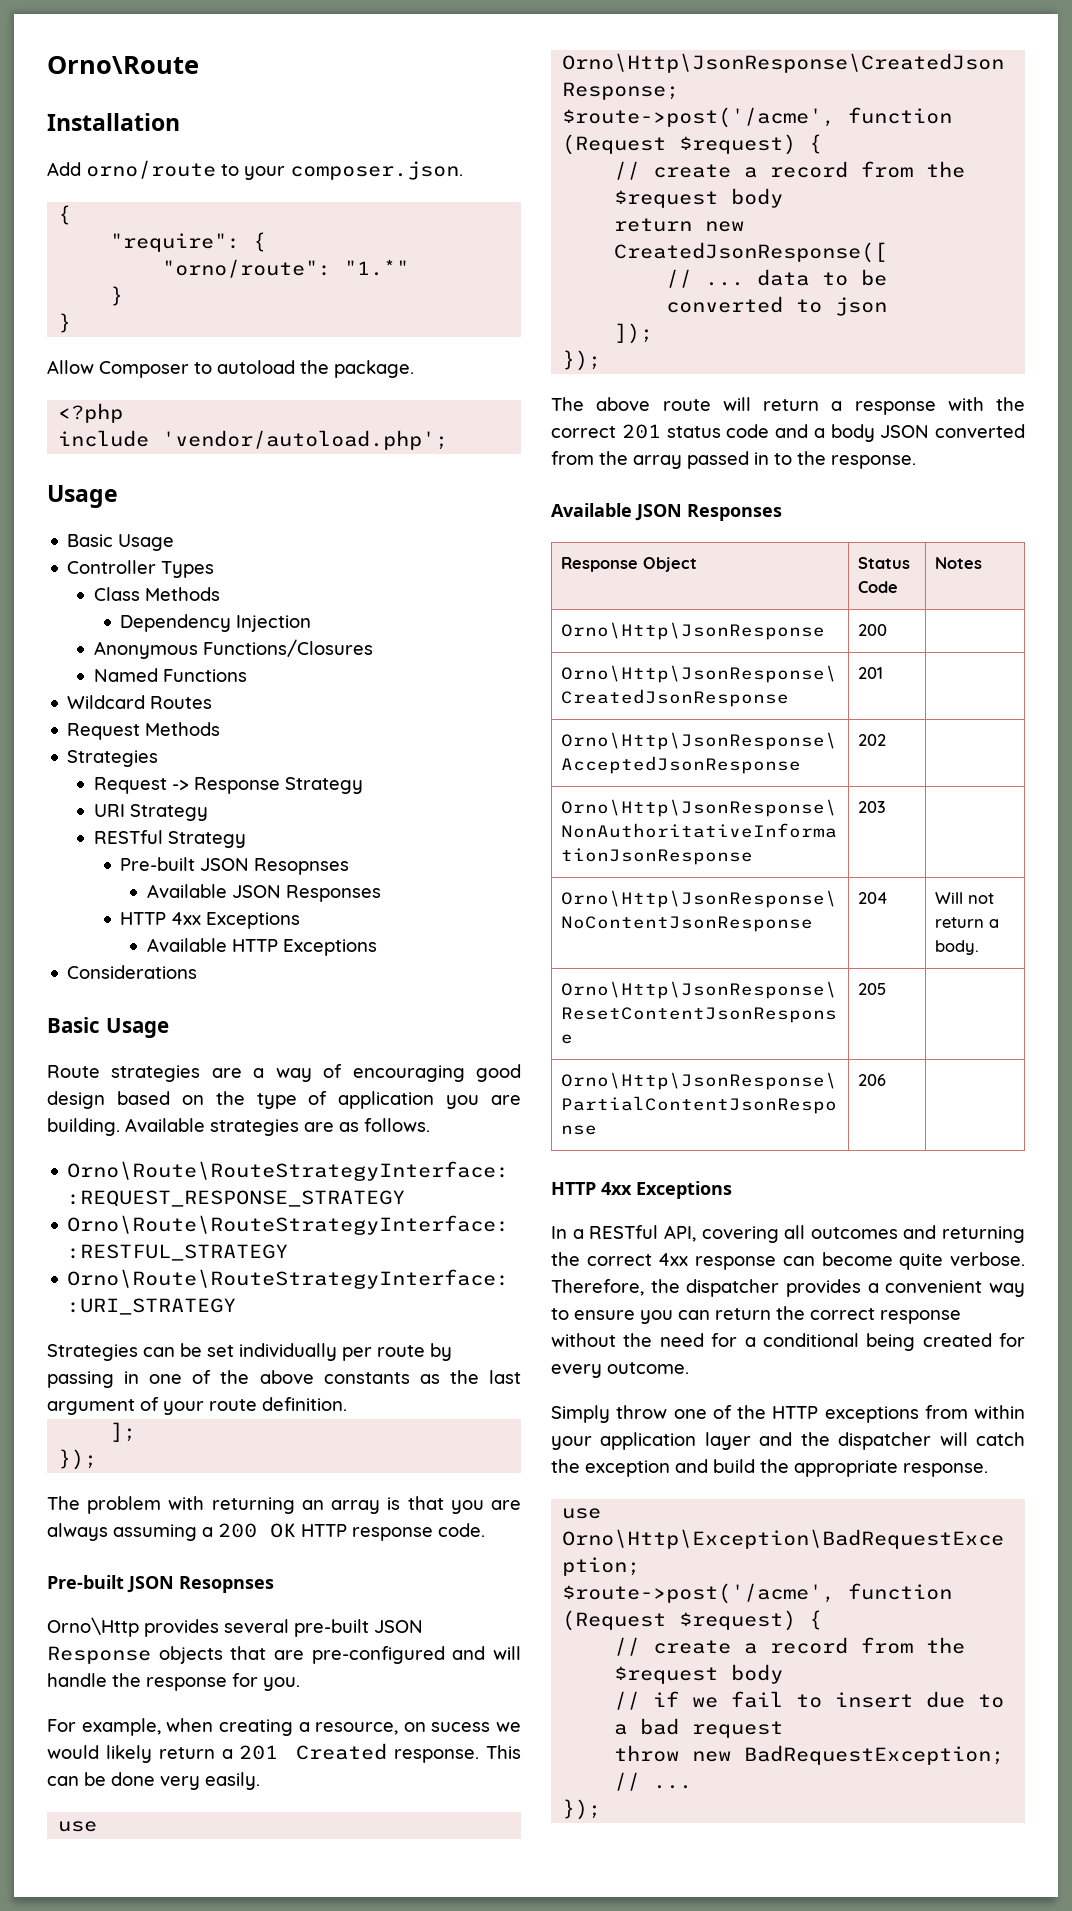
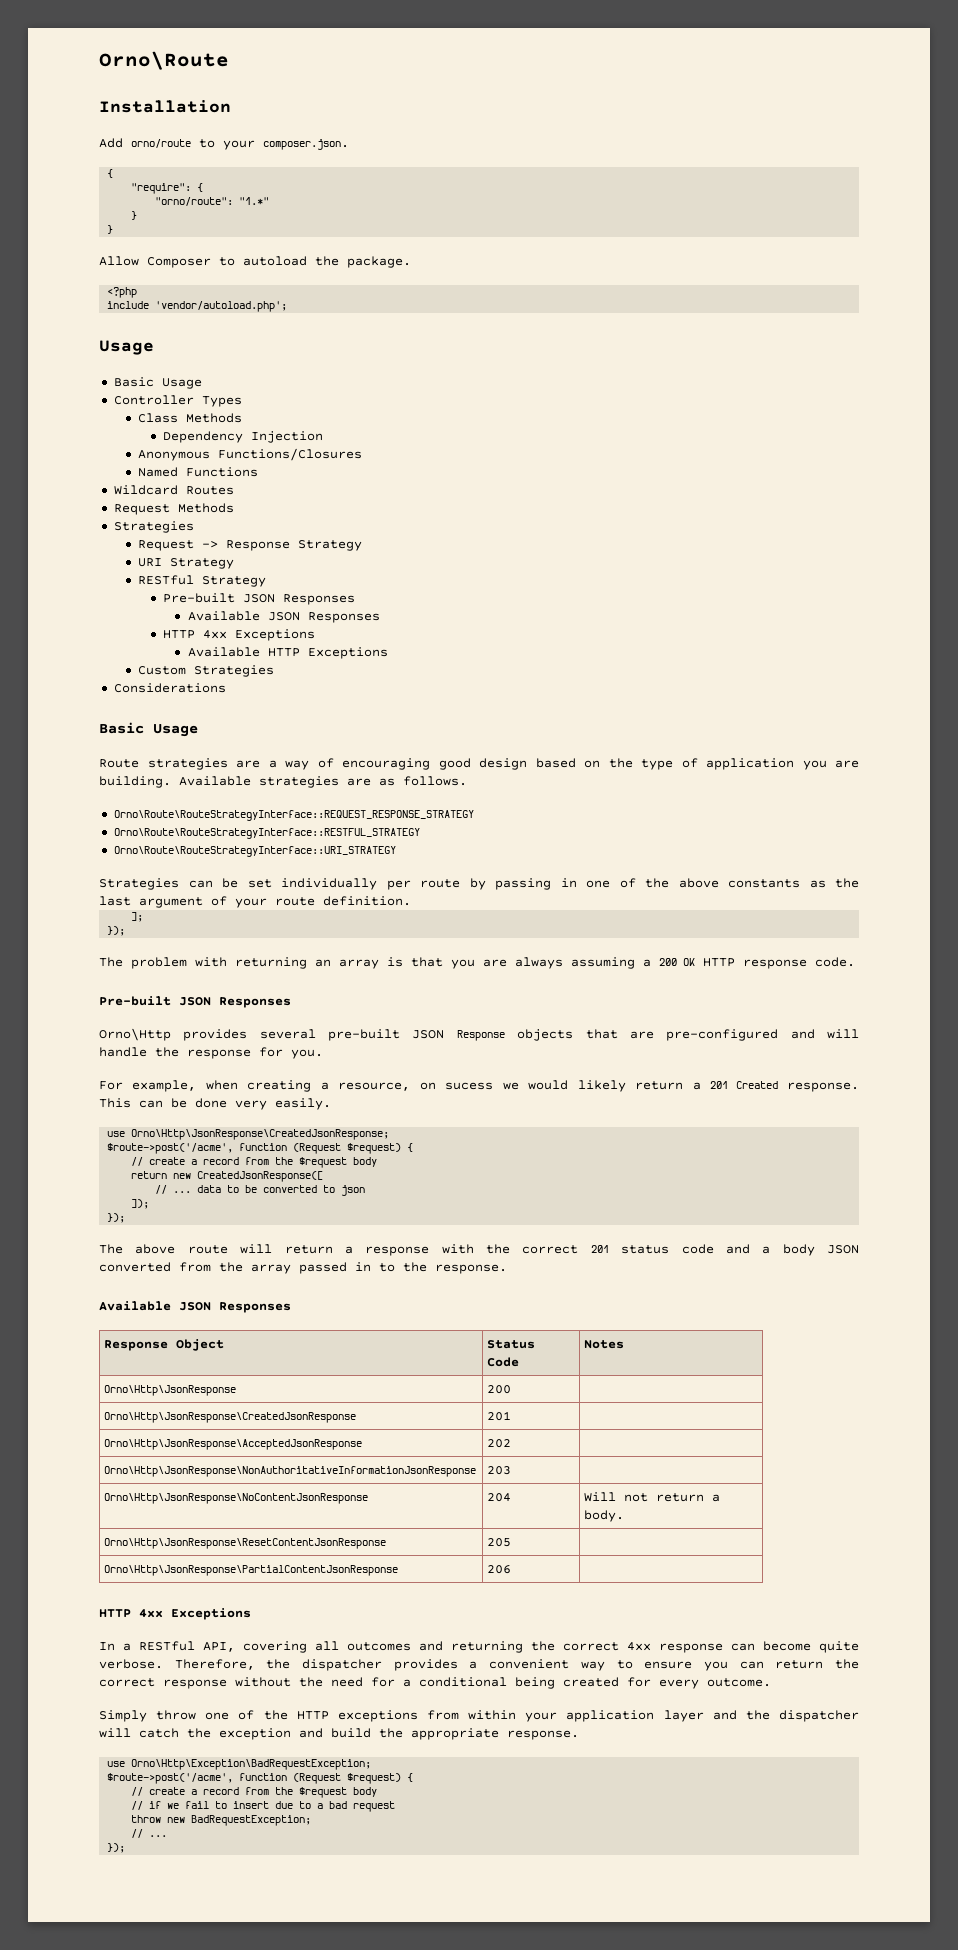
[254,858,350,875] Resopnses -> [282,594,355,605] Responses
(377, 947) none -> [138,665,275,677] // Custom Strategies
[179,1576,274,1593] Resopnses -> [219,997,291,1008] Responses

